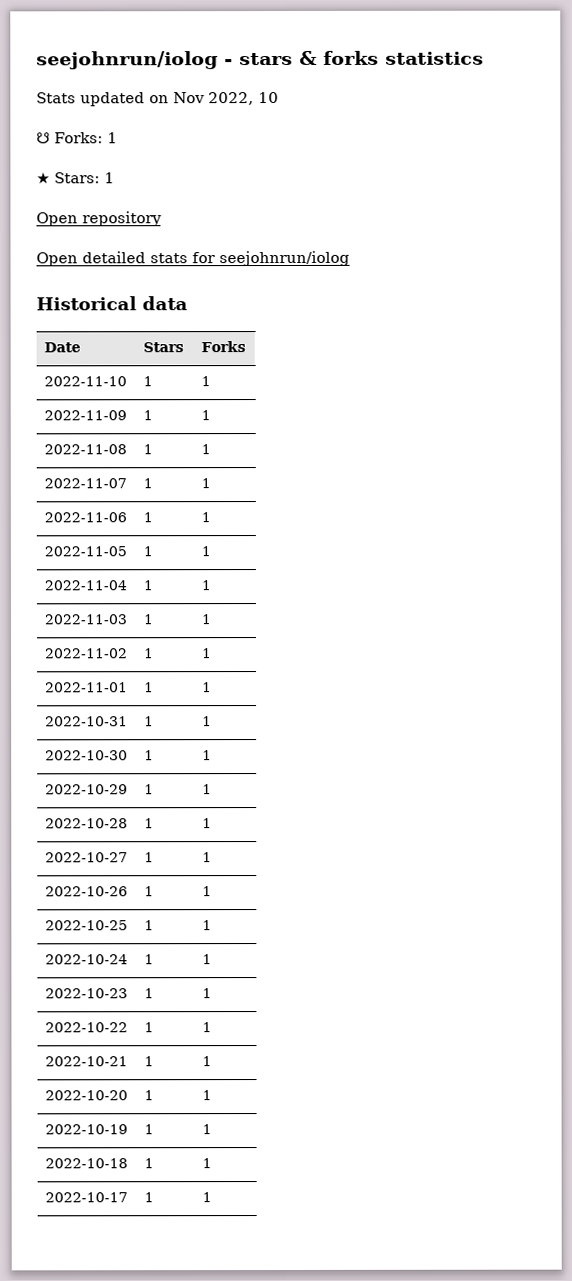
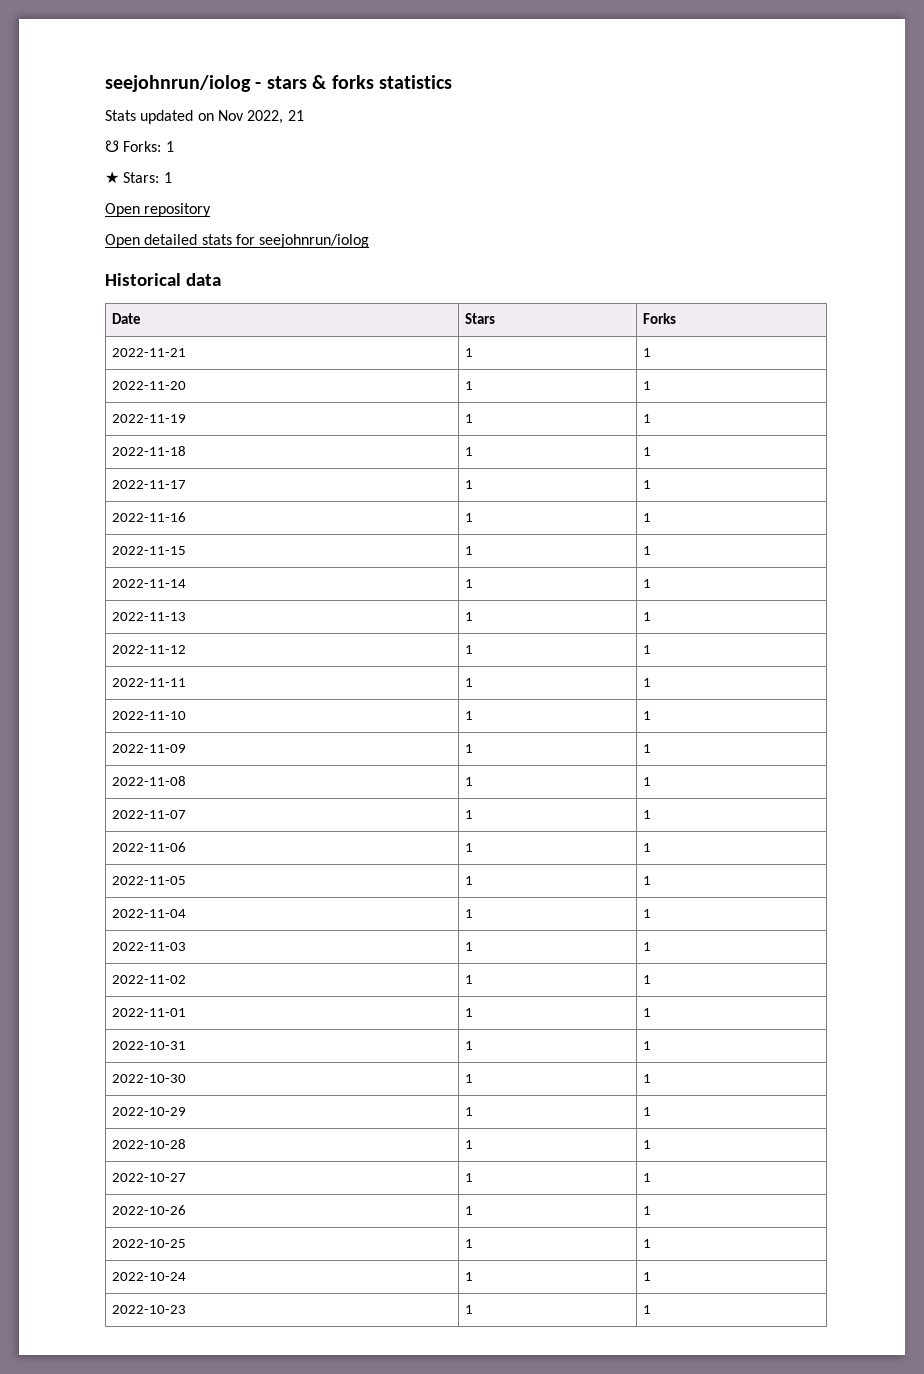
[258,92,279,104] 10 -> [287,110,304,121] 21
(247, 347) none -> [111,348,186,357] [464,348,473,357] [642,348,651,357] [111,381,186,390] [464,381,473,390] [642,381,651,390] [111,414,186,423] [464,414,473,423] [642,414,651,423] [111,446,186,456] [464,447,473,456] [642,447,651,456] [111,480,186,489] [464,480,473,489] [642,480,651,489] [111,512,186,522] [464,513,473,522] [642,513,651,522] [111,546,186,555] [464,546,473,555] [642,546,651,555] [111,579,186,588] [464,579,473,588] [642,579,651,588] [111,612,186,621] [464,612,473,621] [642,612,651,621] [111,645,186,654] [464,645,473,654] [642,645,651,654] [111,678,186,687] [464,678,473,687] [642,678,651,687] // 2022-11-21 | 1 | 1 // 2022-11-20 | 1 | 1 // 2022-11-19 | 1 | 1 // 2022-11-18 | 1 | 1 // 2022-11-17 | 1 | 1 // 2022-11-16 | 1 | 1 // 2022-11-15 | 1 | 1 // 2022-11-14 | 1 | 1 // 2022-11-13 | 1 | 1 // 2022-11-12 | 1 | 1 // 2022-11-11 | 1 | 1
[45,1022,129,1033] [144,1022,155,1033] [202,1022,213,1033] [45,1056,129,1067] [144,1056,155,1067] [202,1056,213,1067] [45,1090,129,1101] [144,1090,155,1101] [202,1090,213,1101] [45,1124,129,1135] [144,1124,155,1135] [202,1124,213,1135] [45,1158,129,1169] [144,1158,155,1169] [202,1158,213,1169] [45,1192,129,1203] [144,1192,155,1203] [202,1192,213,1203] // 2022-10-22 | 1 | 1 // 2022-10-21 | 1 | 1 // 2022-10-20 | 1 | 1 // 2022-10-19 | 1 | 1 // 2022-10-18 | 1 | 1 // 2022-10-17 | 1 | 1 -> (651, 1309) none

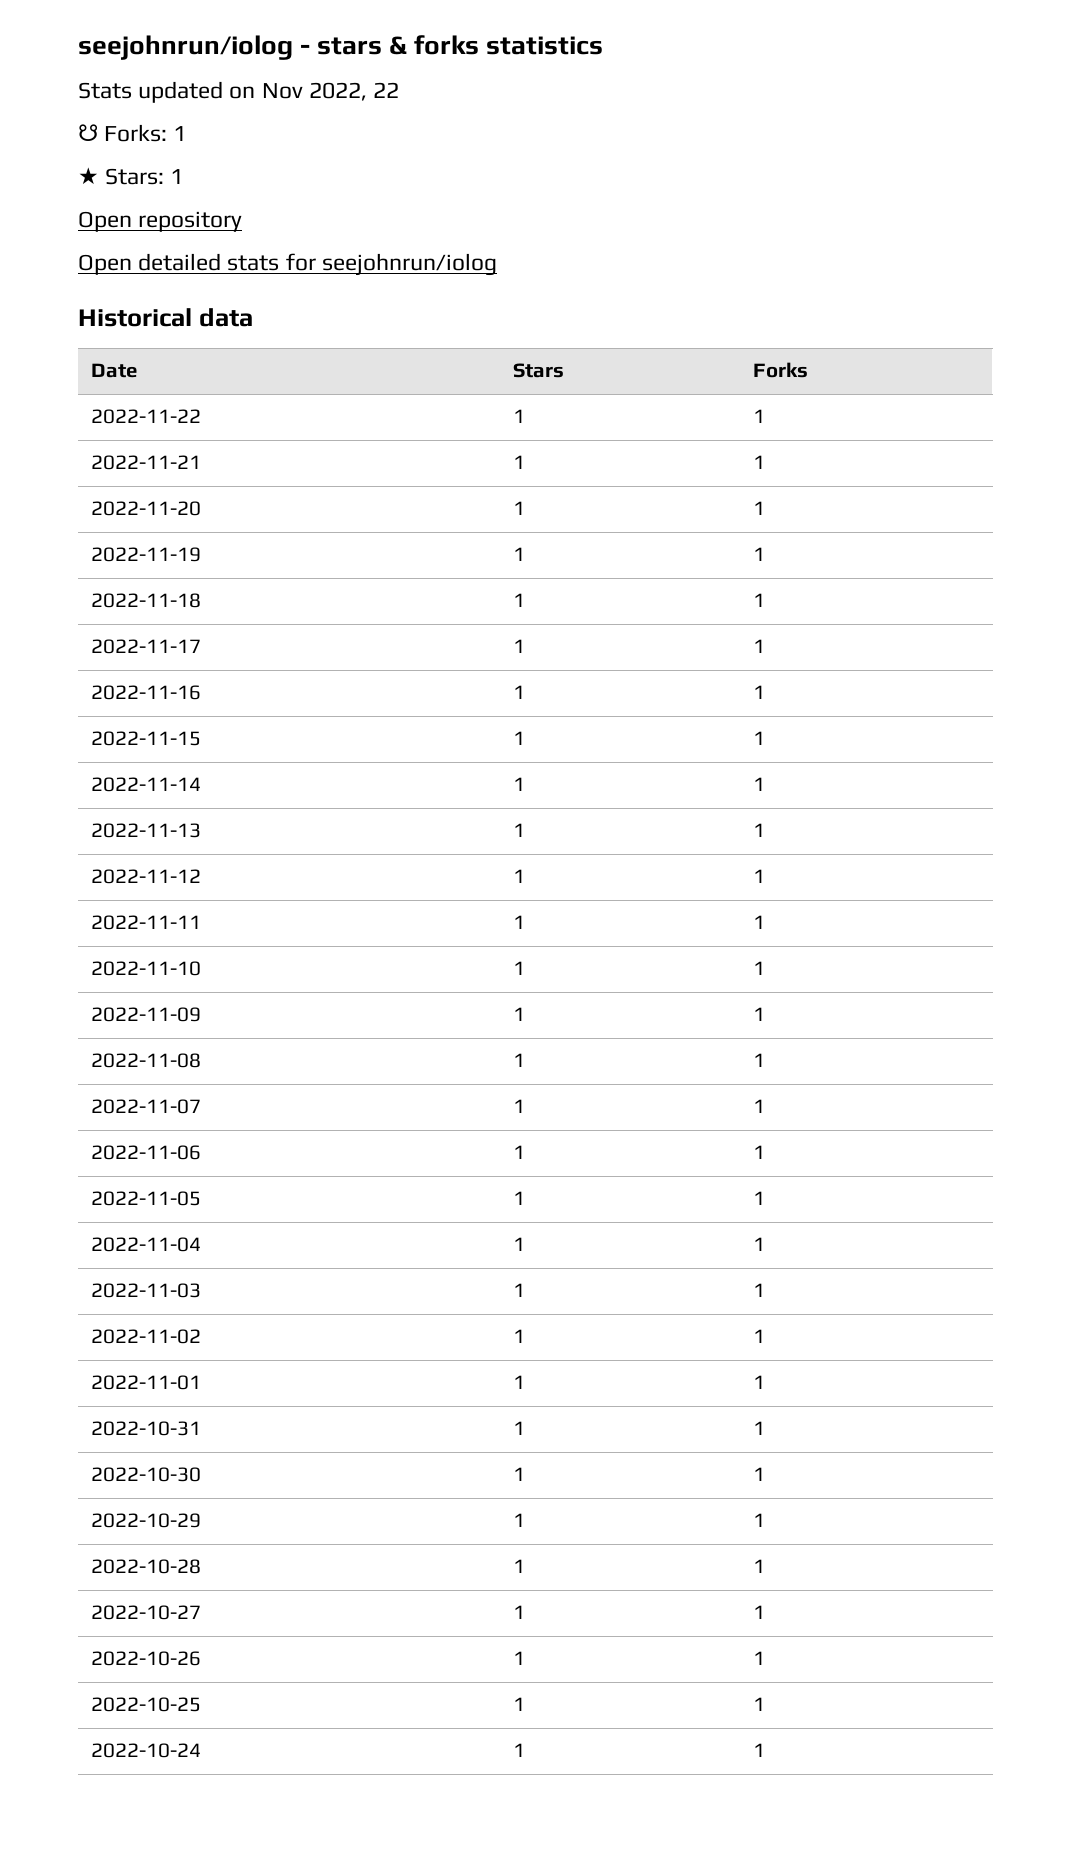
[287,110,304,121] 21 -> [373,82,400,98] 22
(676, 318) none -> [90,409,201,424] [512,409,525,423] [752,409,765,423] // 2022-11-22 | 1 | 1
[111,1305,186,1314] [464,1305,473,1314] [642,1305,651,1314] // 2022-10-23 | 1 | 1 -> (765, 1750) none

